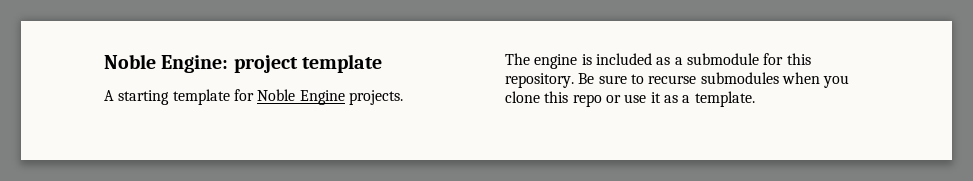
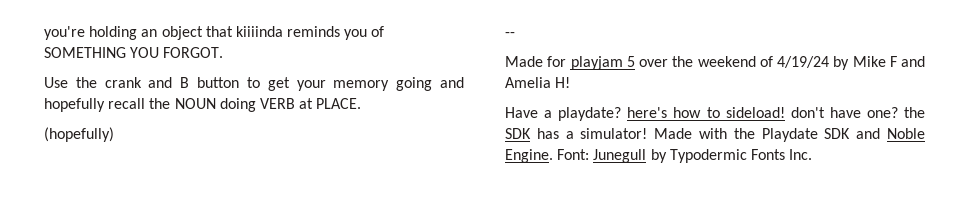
[104,54,383,73] [104,89,403,105] [505,53,811,69] [505,72,850,88] [505,91,755,107] Noble Engine: project template // A starting template for Noble Engine projects. // The engine is included as a submodule for this repository. Be sure to recurse submodules when you clone this repo or use it as a template. -> [44,26,385,40] [44,47,224,58] [44,77,464,91] [44,98,362,112] [44,127,114,142] [505,32,515,37] [505,56,925,70] [505,77,571,88] [505,107,925,121] [505,128,925,142] [505,149,813,163] you're holding an object that kiiiinda reminds you of SOMETHING YOU FORGOT. // Use the crank and B button to get your memory going and hopefully recall the NOUN doing VERB at PLACE. // (hopefully) // -- // Made for playjam 5 over the weekend of 4/19/24 by Mike F and Amelia H! // Have a playdate? here's how to sideload! don't have one? the SDK has a simulator! Made with the Playdate SDK and Noble Engine. Font: Junegull by Typodermic Fonts Inc.

